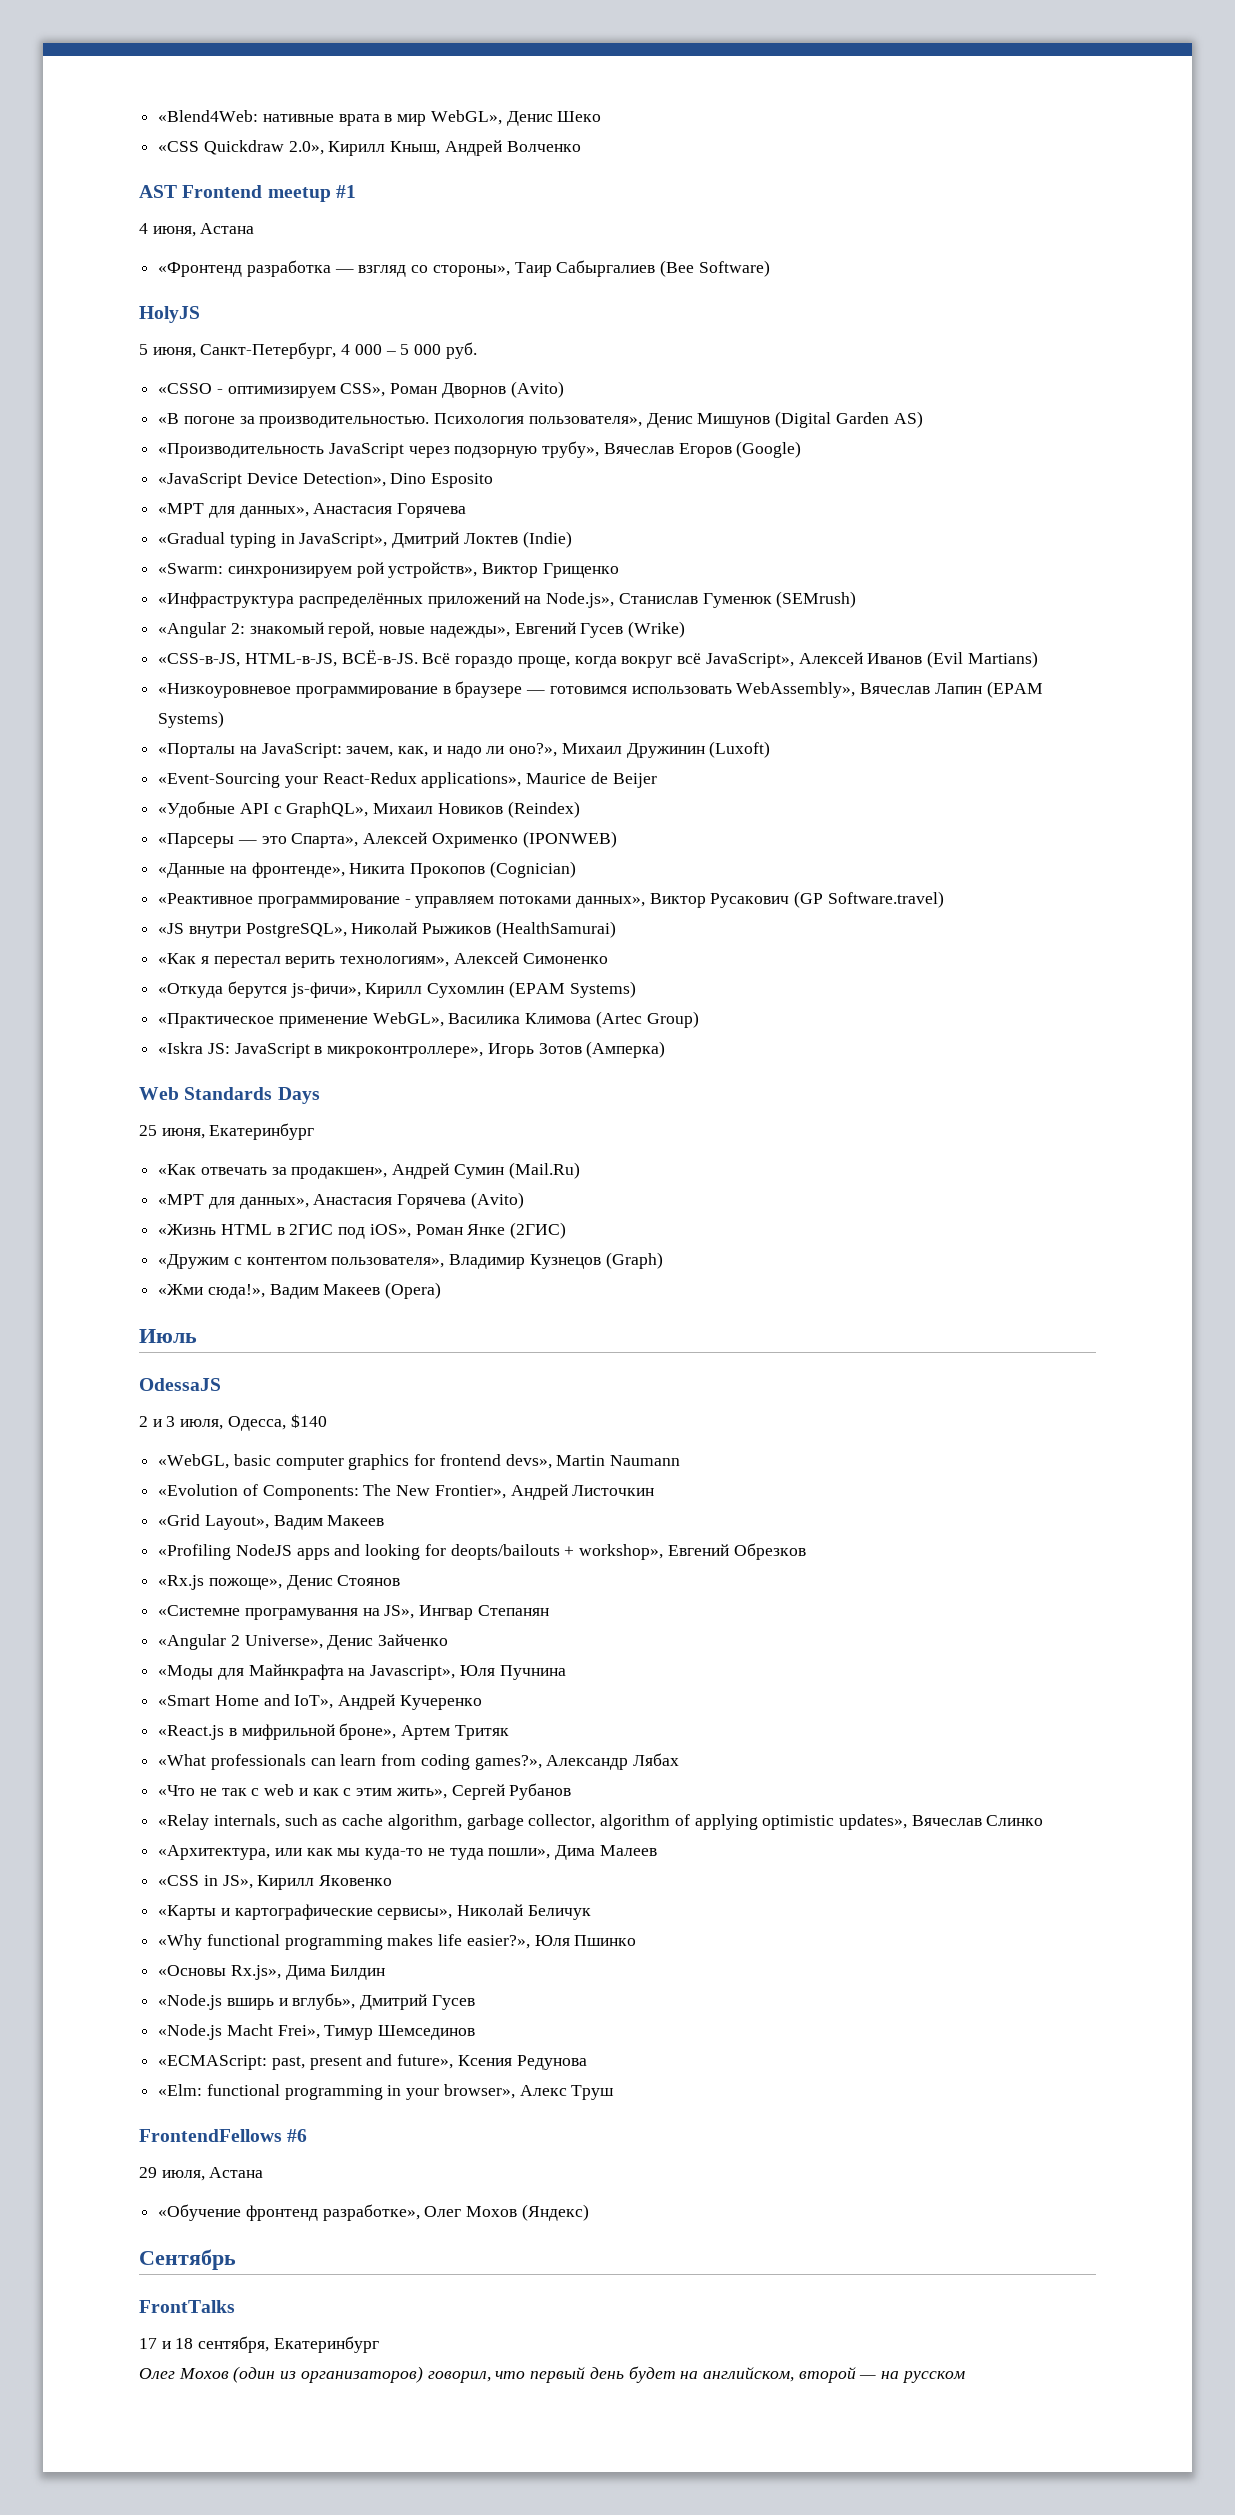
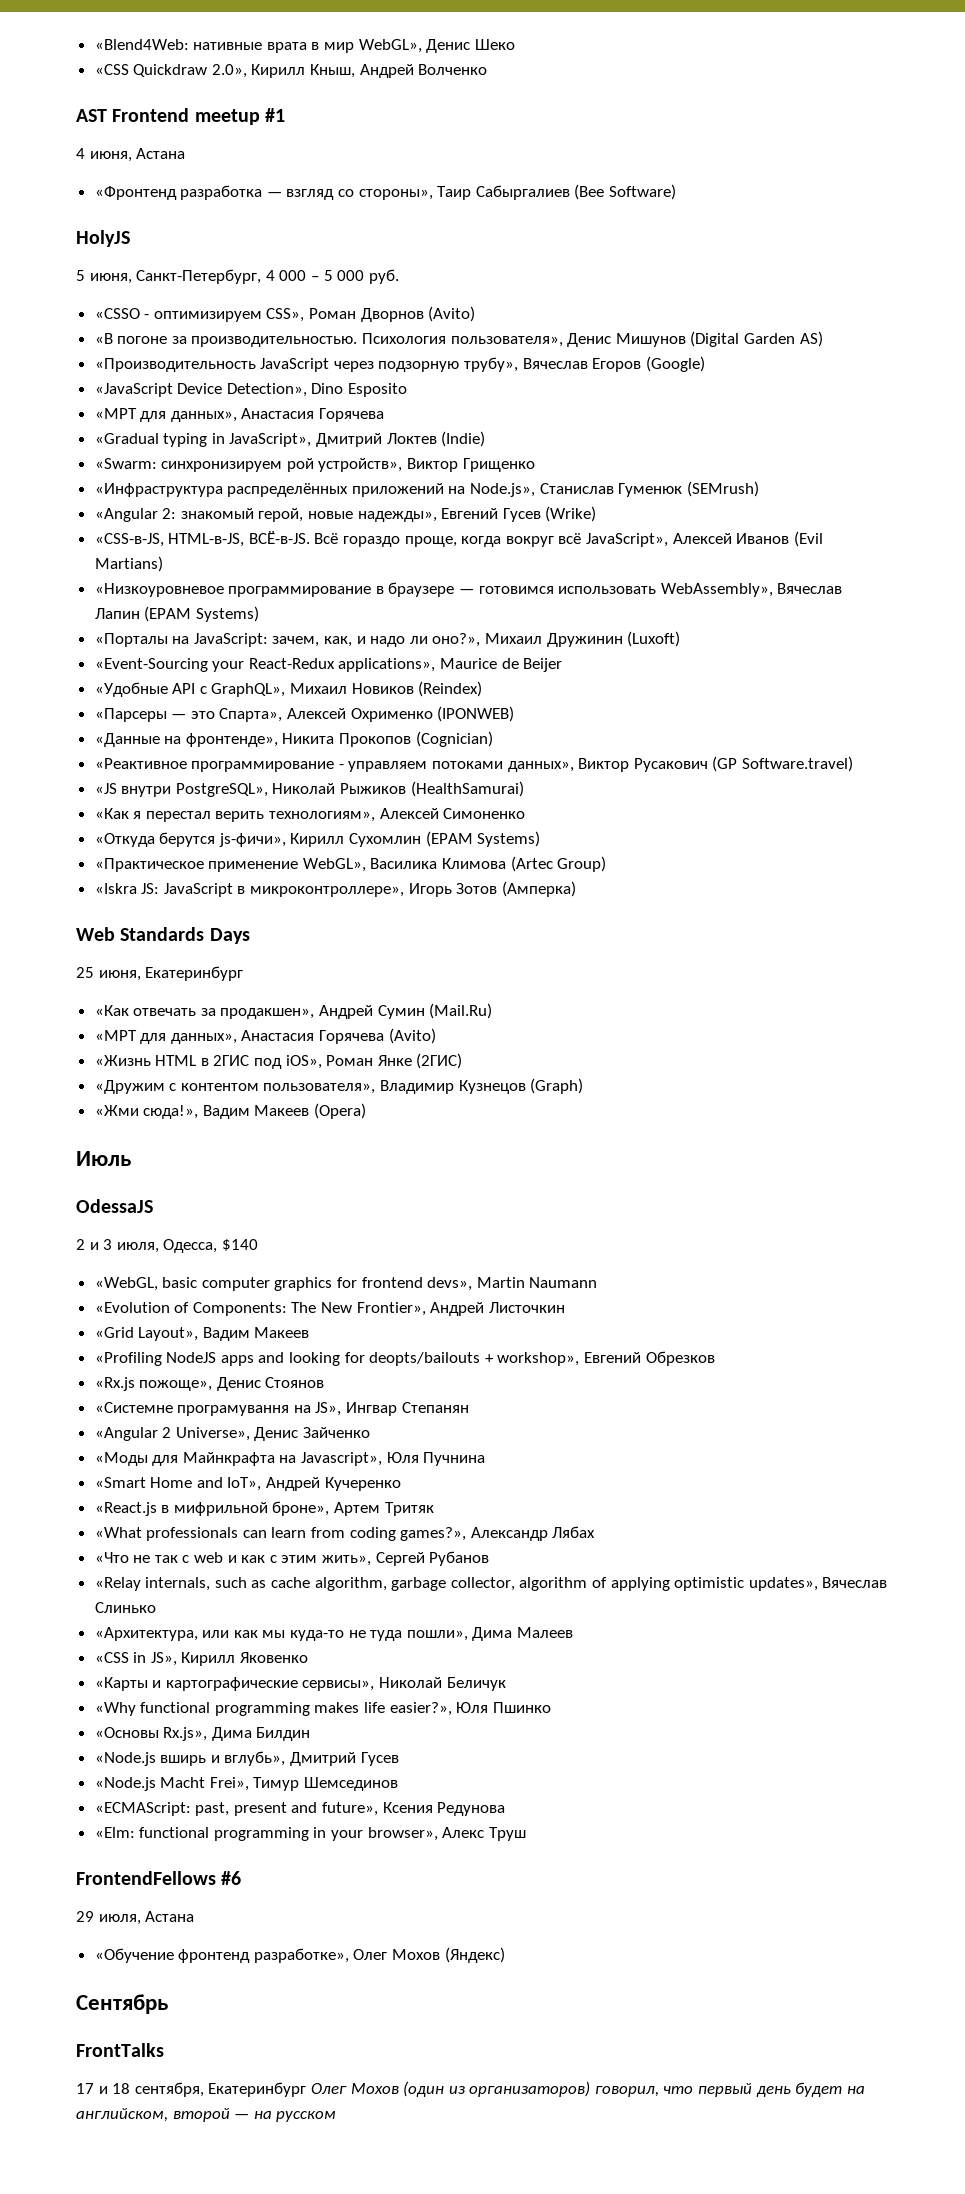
[986,1815,1044,1826] Слинко -> [94,1602,156,1613] Слинько
(379, 2344) // -> (307, 2089) none

